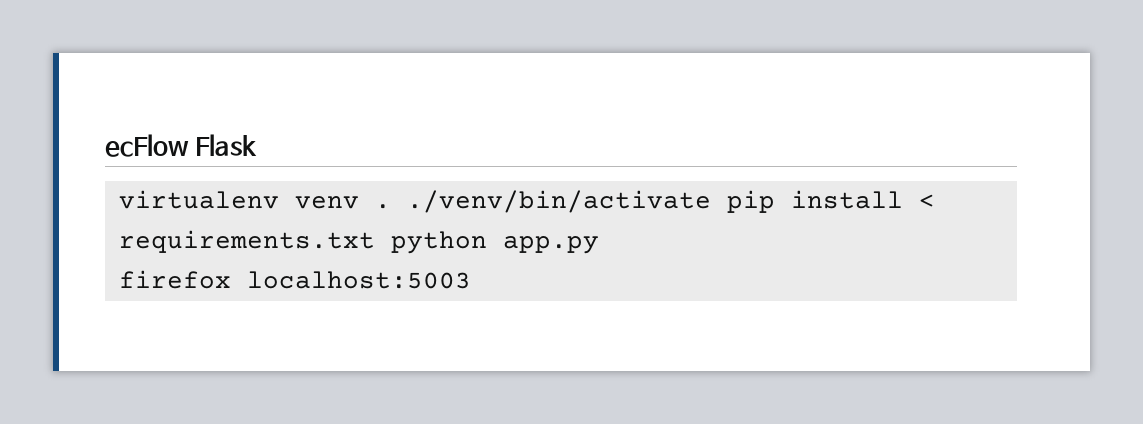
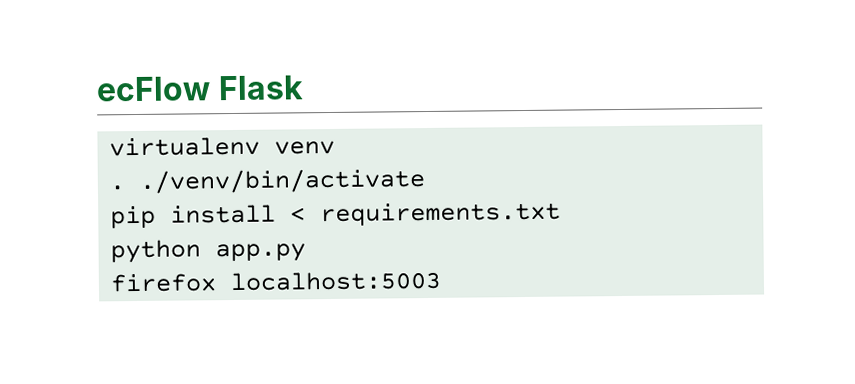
(359, 202) none -> (336, 147) //
(711, 201) none -> (426, 181) //
(375, 241) none -> (562, 214) //

